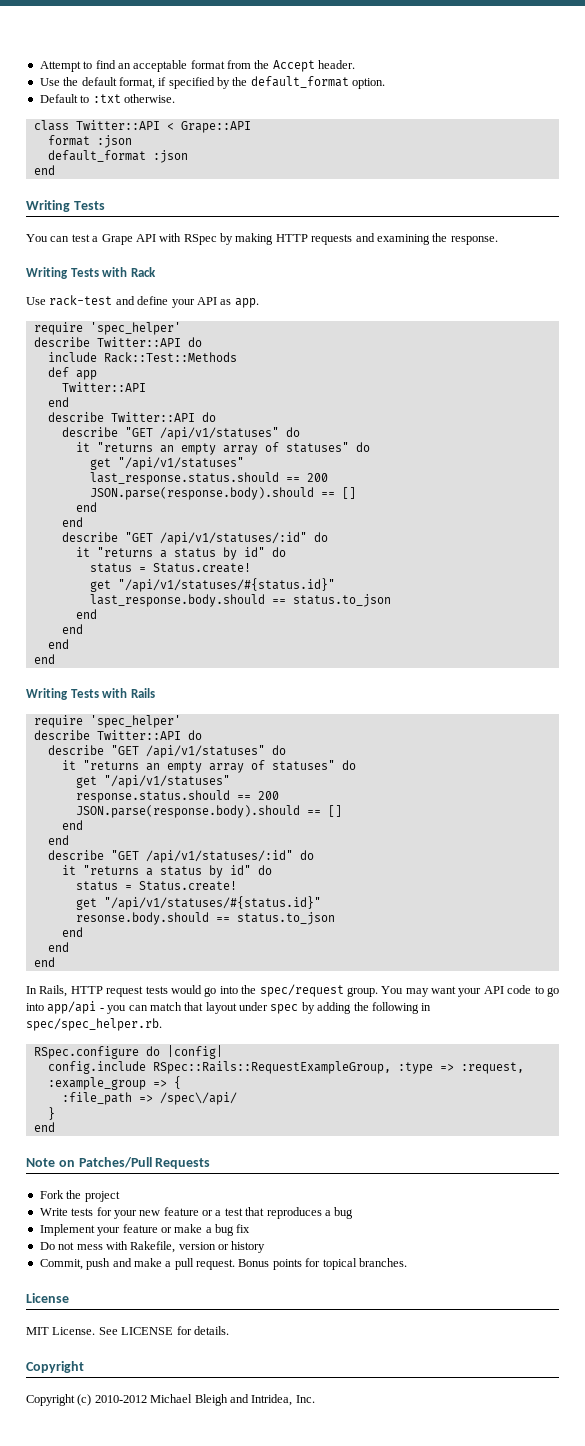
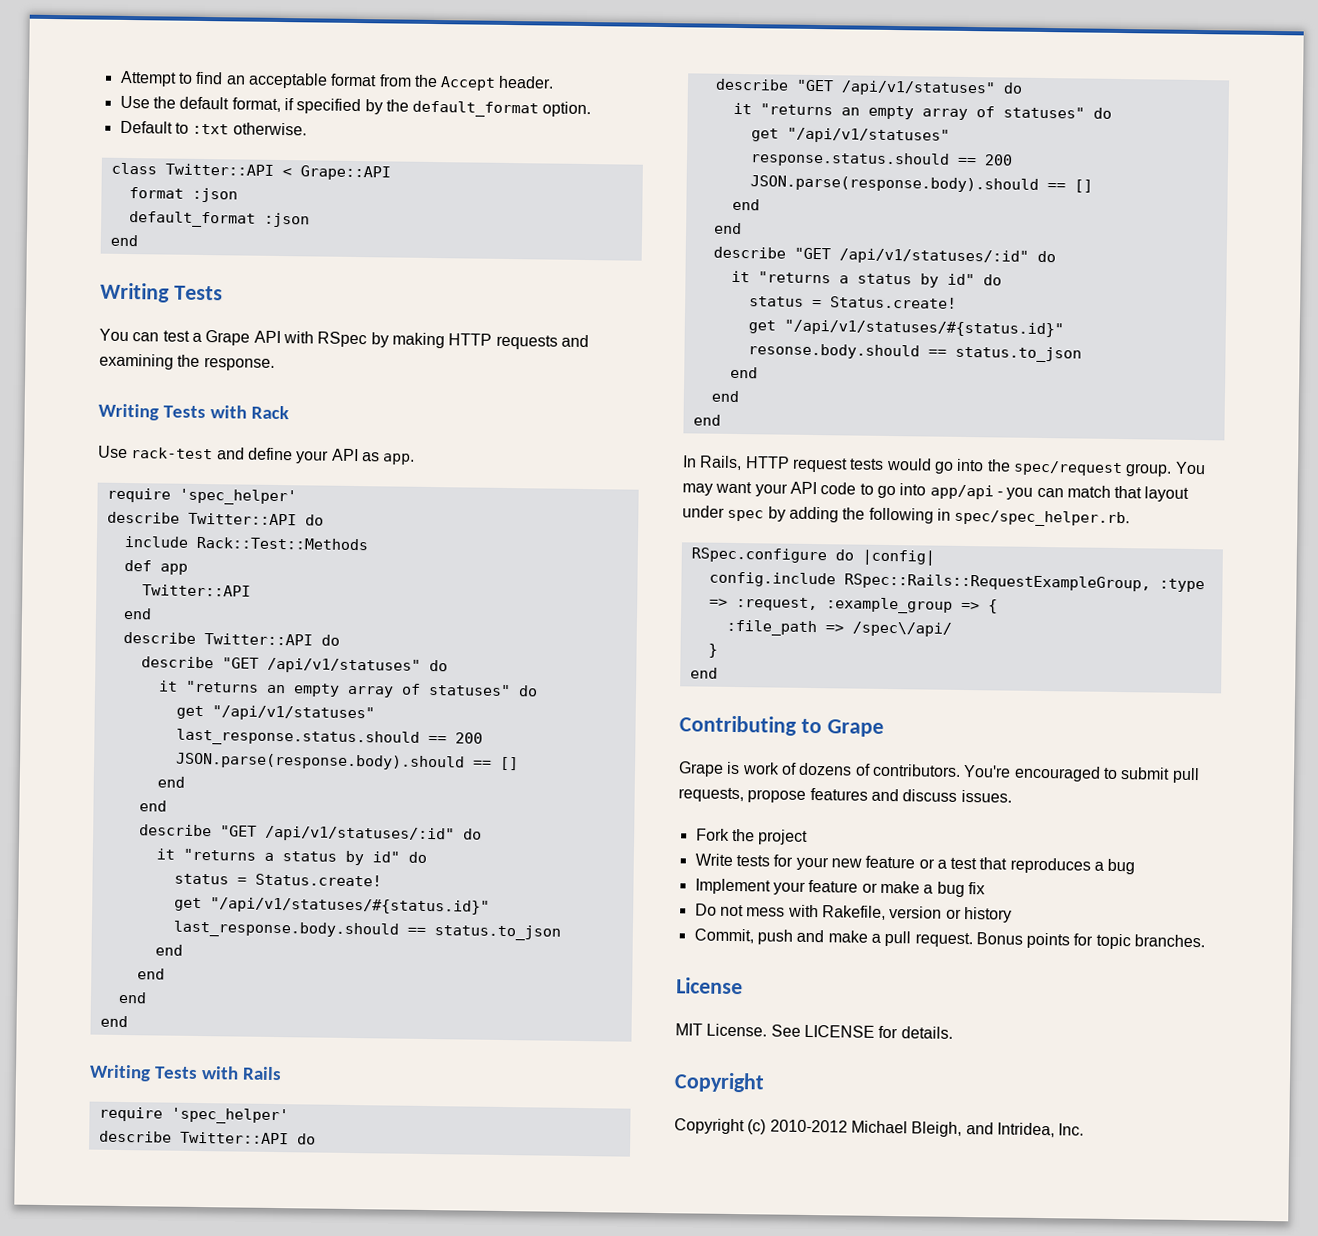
[26,1157,211,1169] Note on Patches/Pull Requests -> [679,715,884,737] [678,761,1200,784] [678,787,1012,803] Contributing to Grape // Grape is work of dozens of contributors. You're encouraged to submit pull requests, propose features and discuss issues.
[322,1258,357,1270] topical -> [1095,933,1131,950] topic
[194,1394,228,1406] Bleigh -> [911,1121,963,1138] Bleigh,

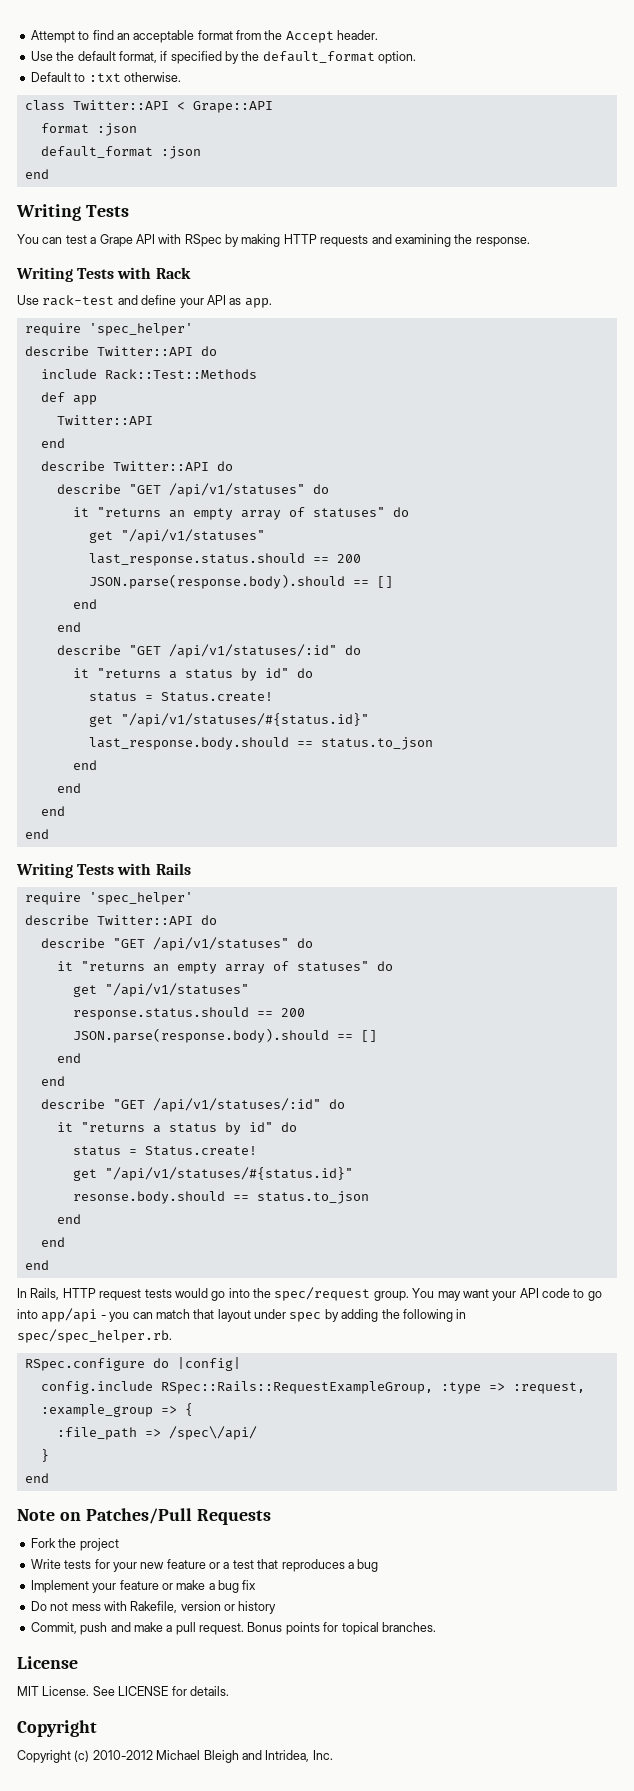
[679,715,884,737] [678,761,1200,784] [678,787,1012,803] Contributing to Grape // Grape is work of dozens of contributors. You're encouraged to submit pull requests, propose features and discuss issues. -> [17,1508,271,1525] Note on Patches/Pull Requests
[1095,933,1131,950] topic -> [341,1622,379,1635] topical
[911,1121,963,1138] Bleigh, -> [203,1750,239,1763] Bleigh

